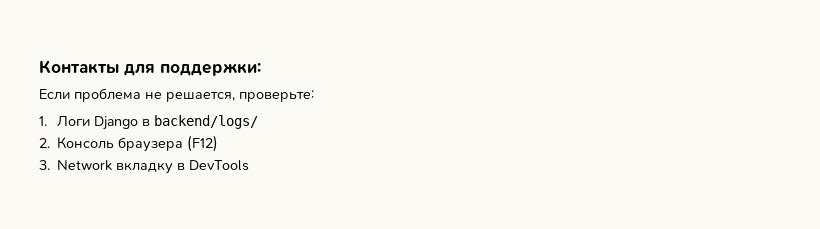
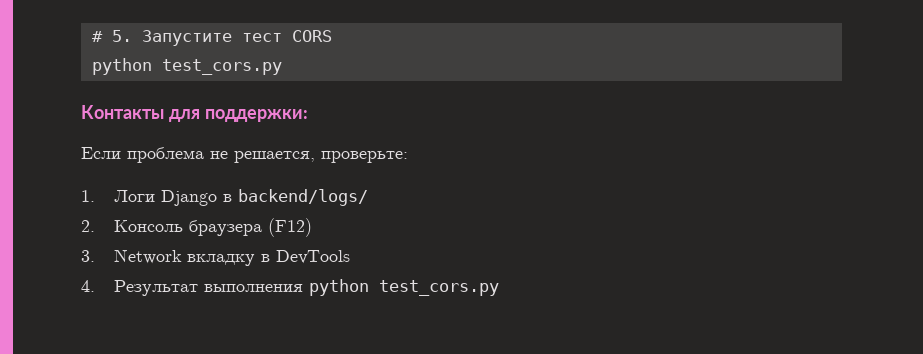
(39, 67) none -> [91,30,332,46] [91,58,282,75] # 5. Запустите тест CORS // python test_cors.py //
(250, 165) none -> [81,279,500,296] // 4. Результат выполнения python test_cors.py

